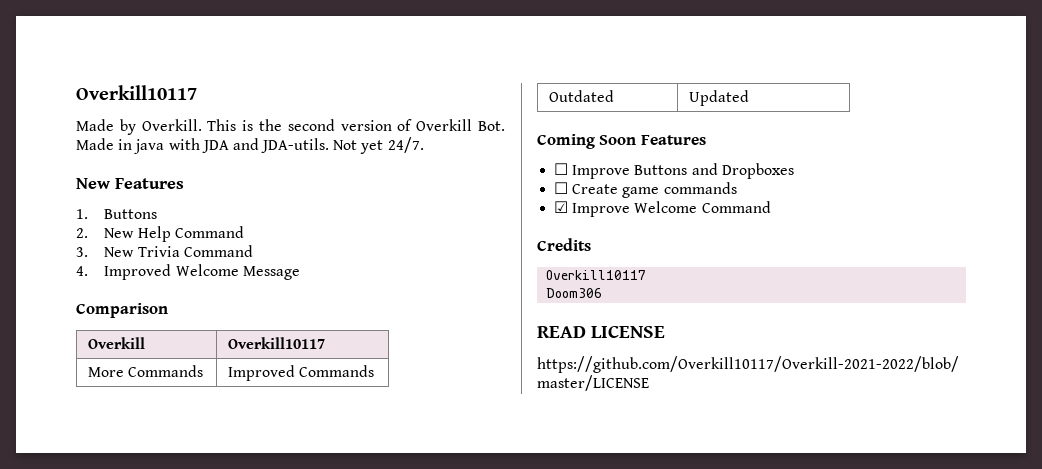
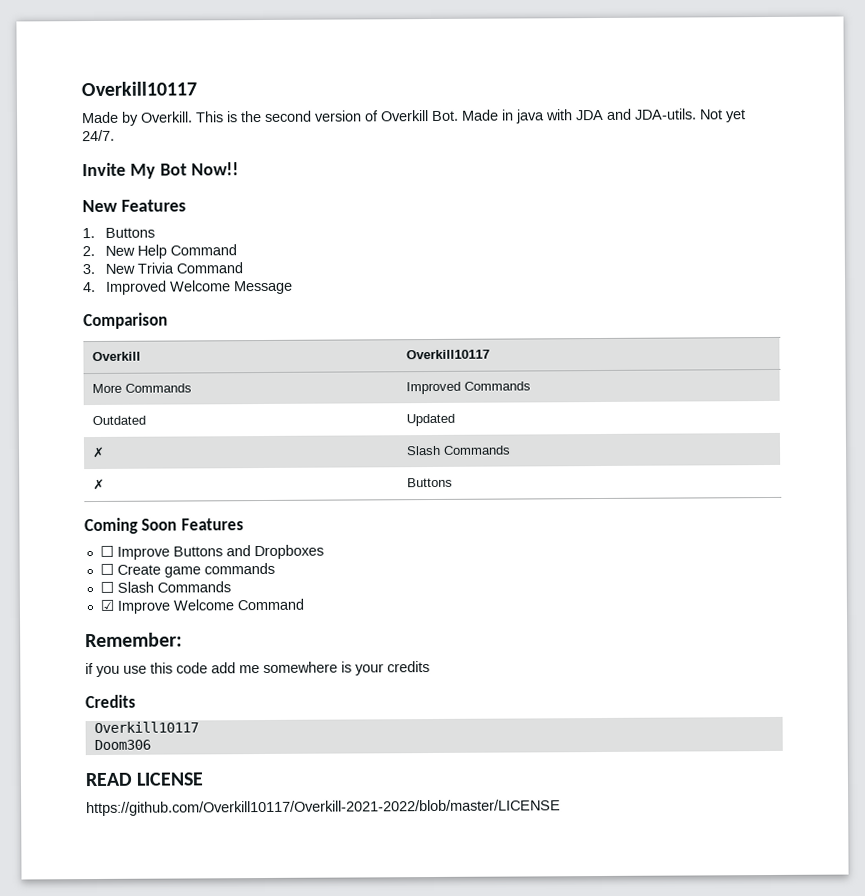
(424, 145) none -> [82,162,239,179] // Invite My Bot Now!!
(749, 98) none -> [91,446,105,459] [405,445,511,456] [92,478,105,491] [406,477,453,488] // ✗ | Slash Commands // ✗ | Buttons
(737, 188) none -> [99,581,231,593] // ☐ Slash Commands
(771, 207) none -> [85,632,183,648] [85,661,430,677] // Remember: // if you use this code add me somewhere is your credits

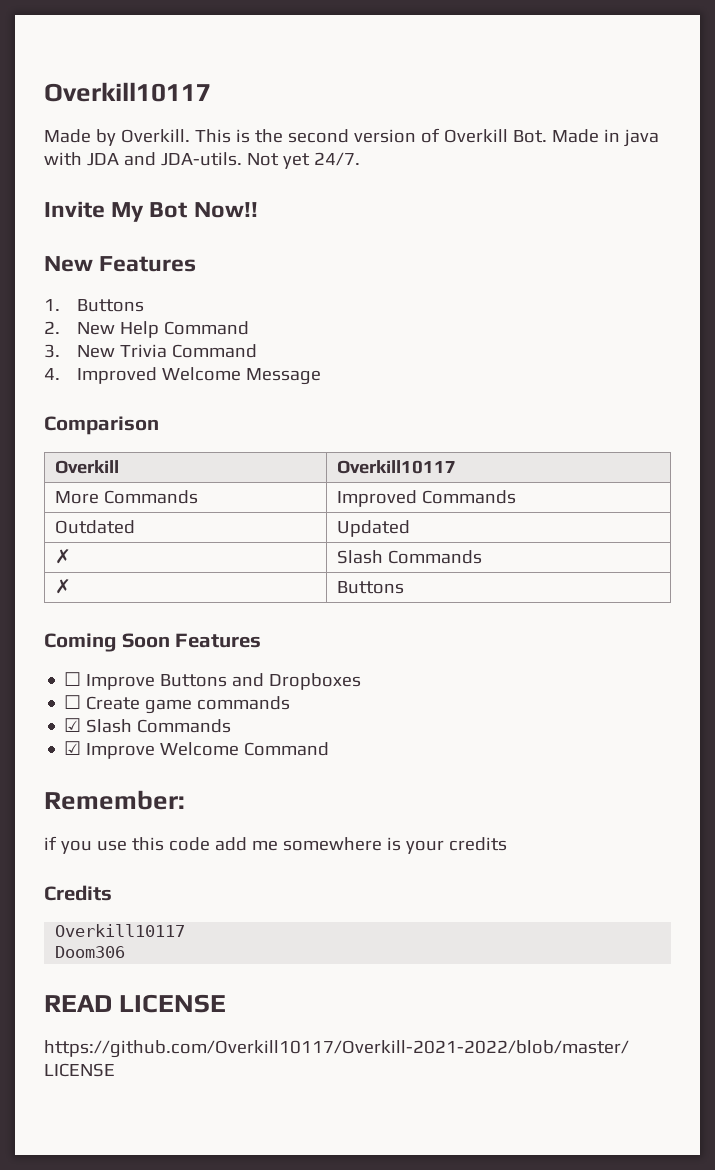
[99,581,114,593] ☐ -> [64,718,82,732] ☑

